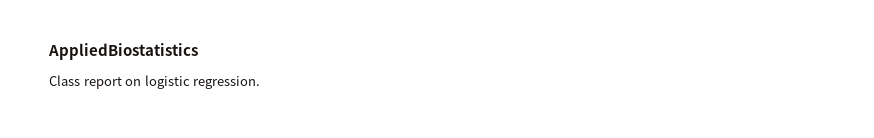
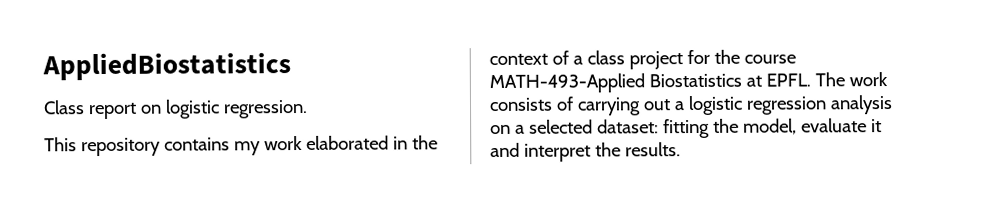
(261, 82) none -> [44,135,438,157] [489,49,796,70] [489,72,888,94] [489,95,893,116] [490,118,882,139] [490,142,681,162] // This repository contains my work elaborated in the context of a class project for the course MATH-493-Applied Biostatistics at EPFL. The work consists of carrying out a logistic regression analysis on a selected dataset: fitting the model, evaluate it and interpret the results.

